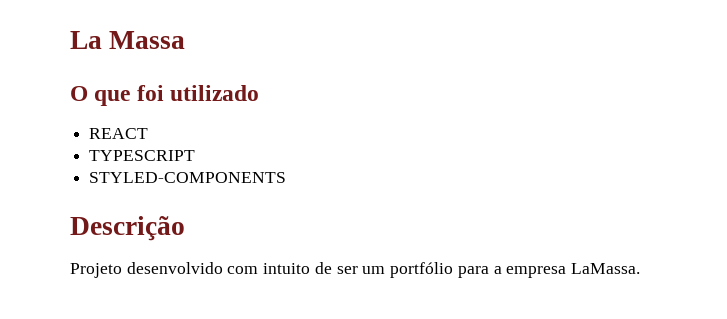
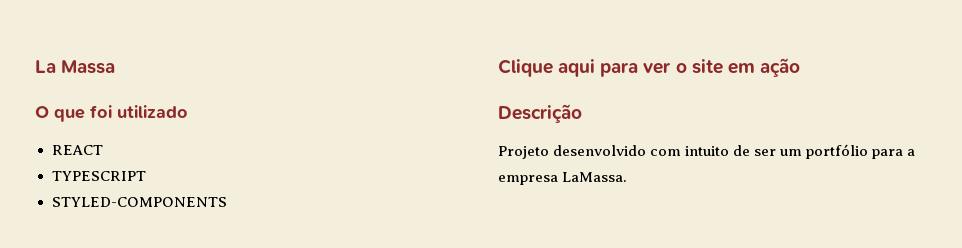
(287, 177) none -> [498,58,800,77] // Clique aqui para ver o site em ação

